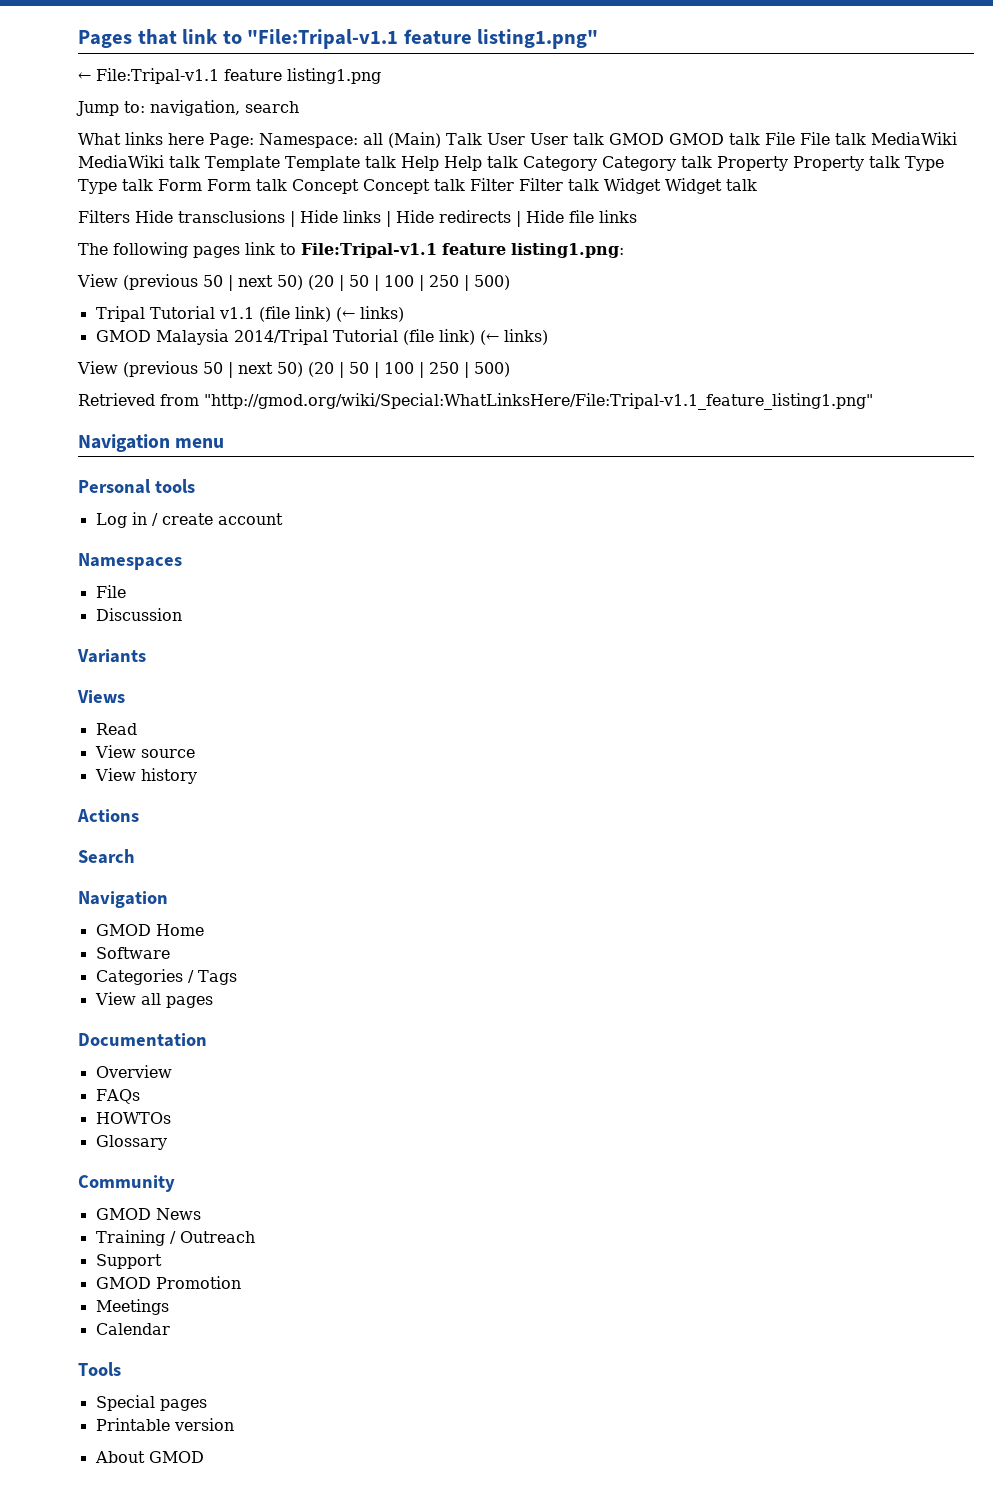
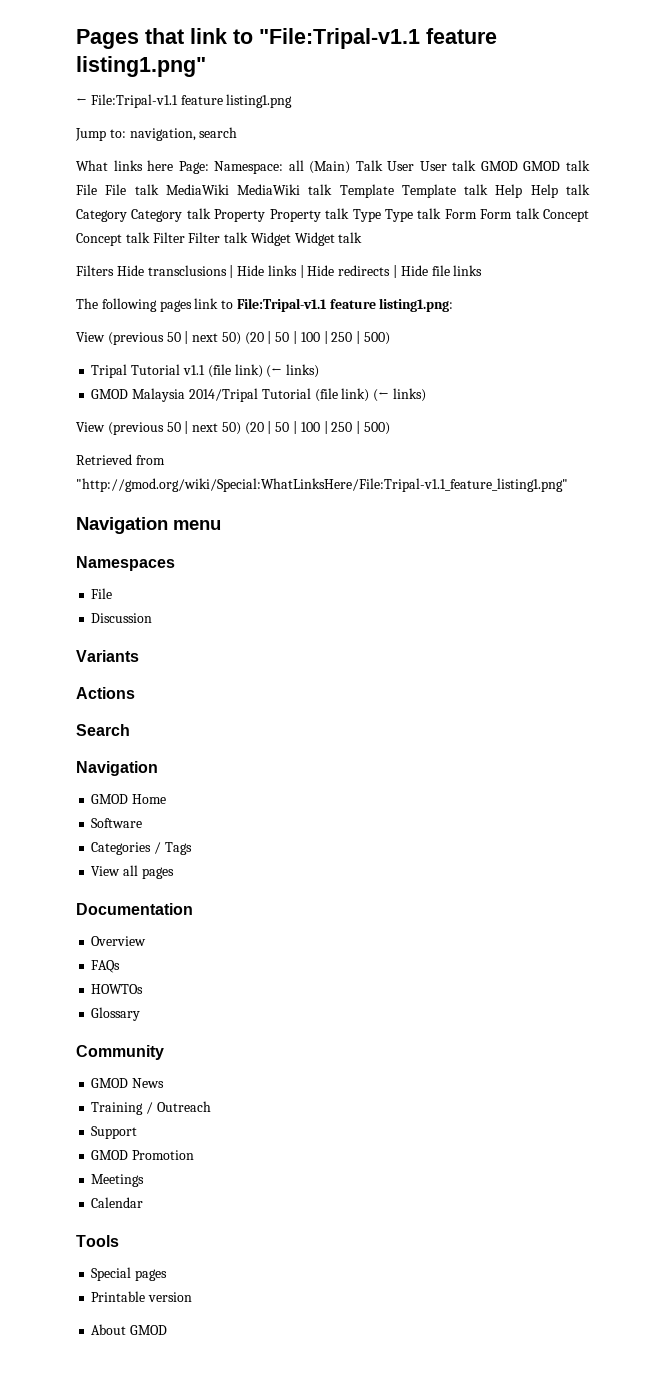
[78,479,195,494] [95,512,283,528] [78,553,182,570] [95,585,126,598] [95,608,182,621] [77,649,146,663] [77,690,125,703] [95,723,137,735] [94,745,195,758] [94,768,197,784] Personal tools // Log in / create account // Namespaces // File // Discussion // Variants // Views // Read // View source // View history -> [76,556,175,571] [91,588,113,599] [91,613,153,623] [76,650,139,662] Namespaces // File // Discussion // Variants

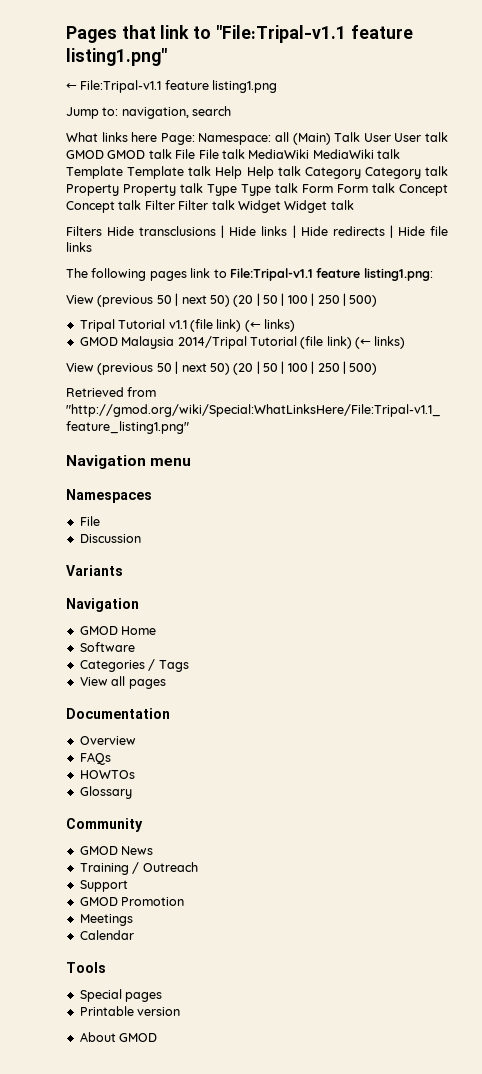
[76,687,135,699] [76,724,130,736] // Actions // Search -> (123, 570) none

